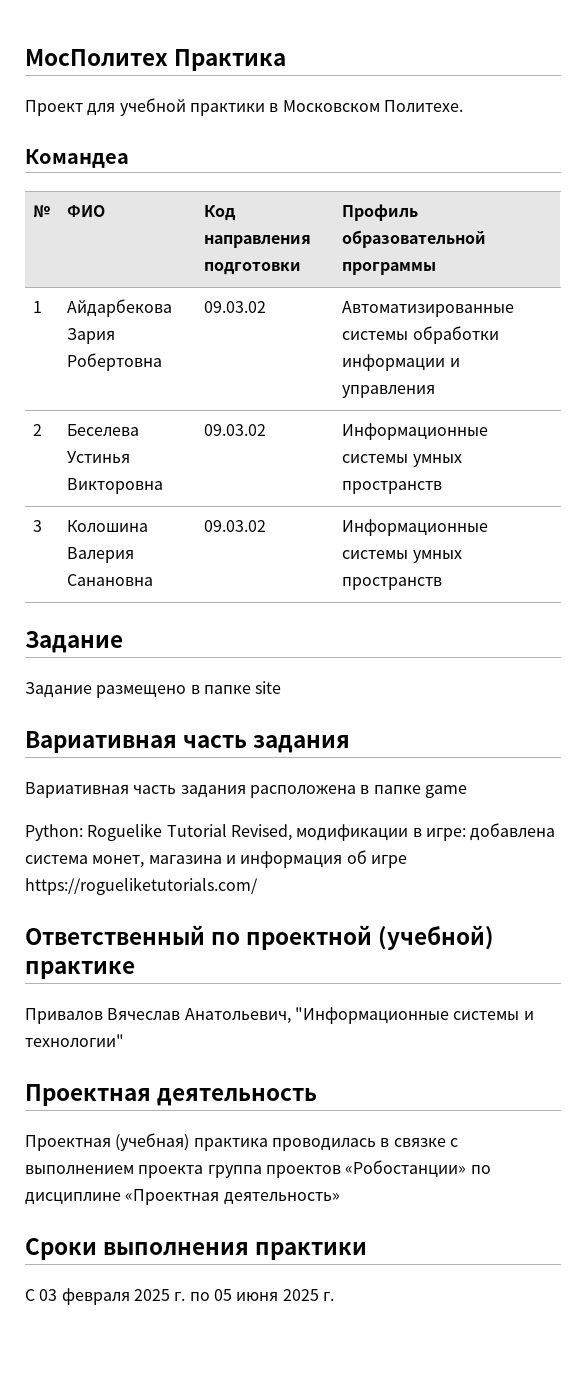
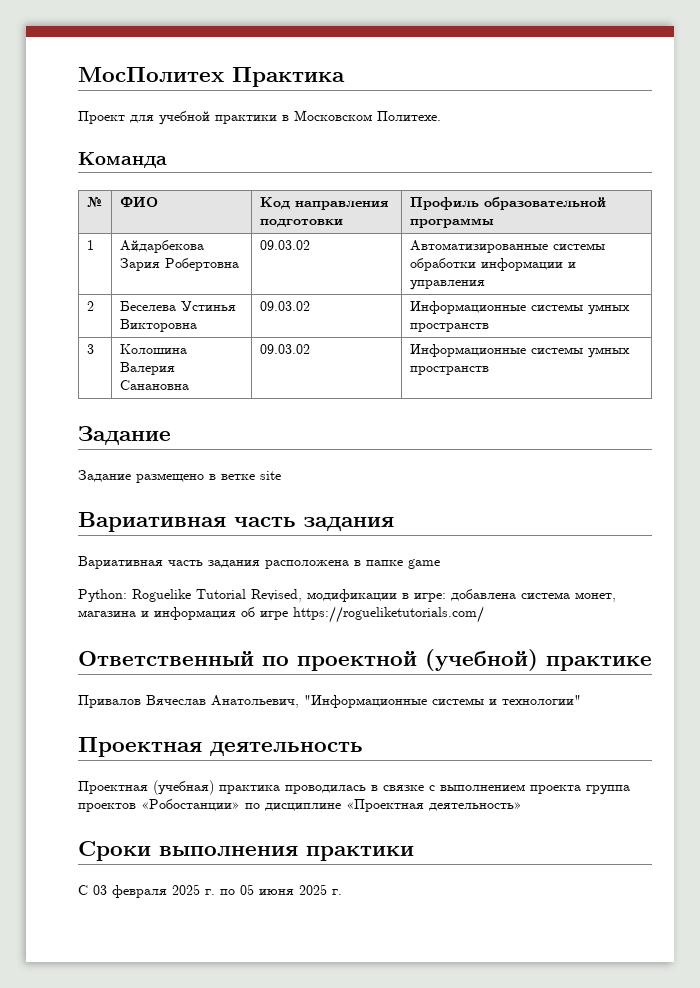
[25,149,129,168] Командеа -> [78,152,167,168] Команда
[203,685,251,694] папке -> [221,474,255,480] ветке

